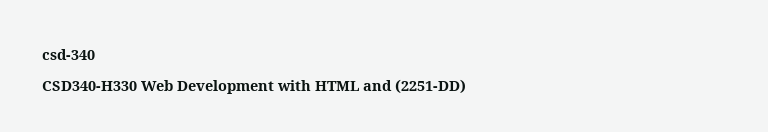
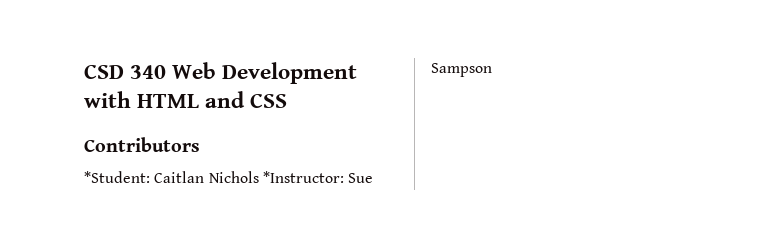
[42,49,95,60] [42,81,137,91] csd-340 // CSD340-H330 -> [84,64,167,79] CSD 340
[395,79,466,94] (2251-DD) -> [250,93,288,108] [84,137,200,152] [84,171,374,183] [431,63,492,77] CSS // Contributors // *Student: Caitlan Nichols *Instructor: Sue Sampson

